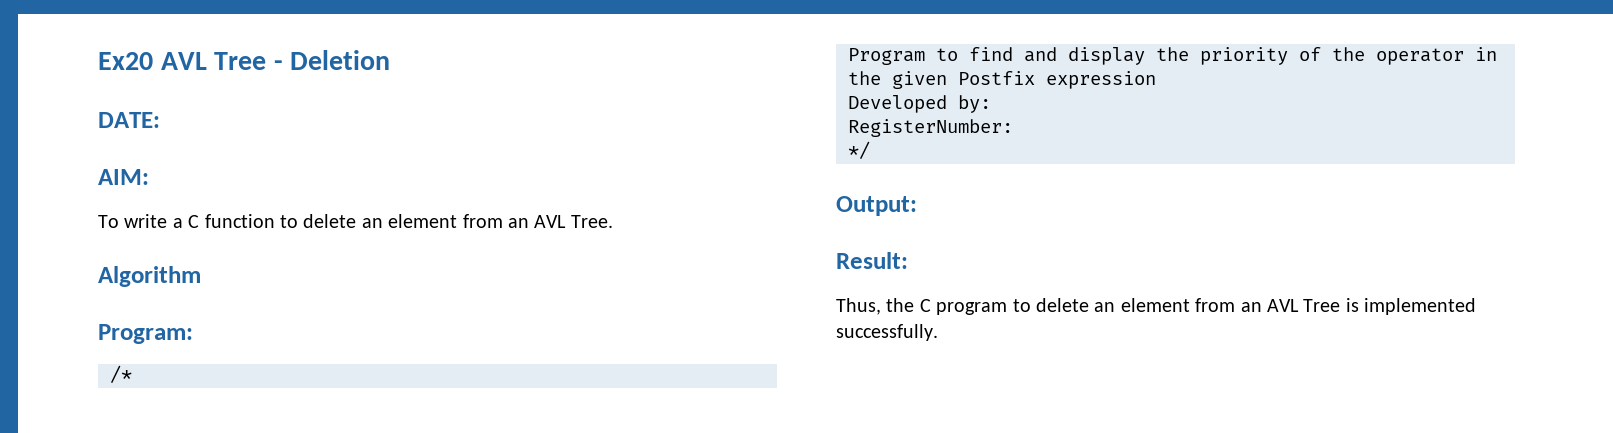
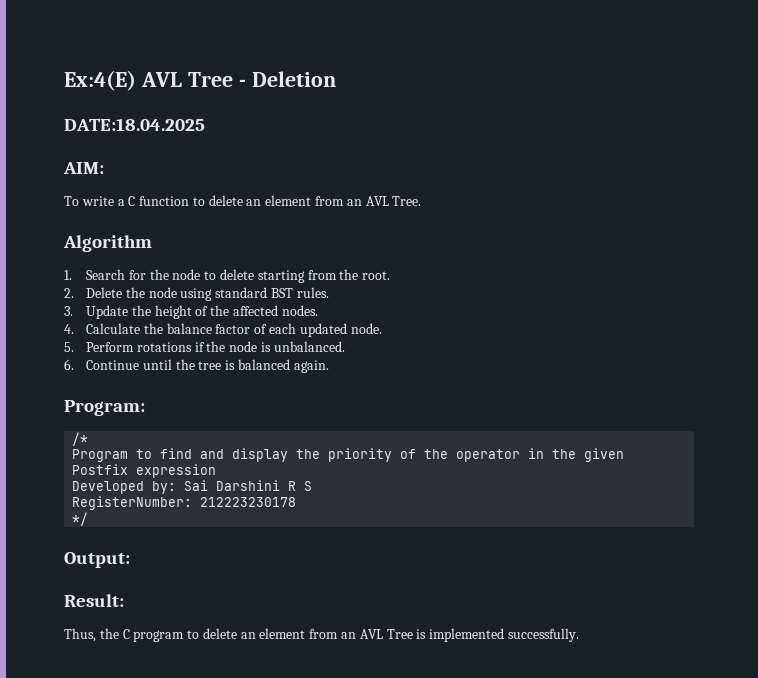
[98,52,153,70] Ex20 -> [64,70,136,91] Ex:4(E)
[98,112,160,128] DATE: -> [64,118,205,131] DATE:18.04.2025
(201, 276) none -> [64,269,391,283] [64,287,329,301] [64,305,318,319] [64,323,382,337] [64,341,345,352] [64,359,329,373] // 1. Search for the node to delete starting from the root. // 2. Delete the node using standard BST rules. // 3. Update the height of the affected nodes. // 4. Calculate the balance factor of each updated node. // 5. Perform rotations if the node is unbalanced. // 6. Continue until the tree is balanced again.
(991, 104) none -> [184,480,313,491] Sai Darshini R S
(1013, 128) none -> [200,497,297,507] 212223230178

